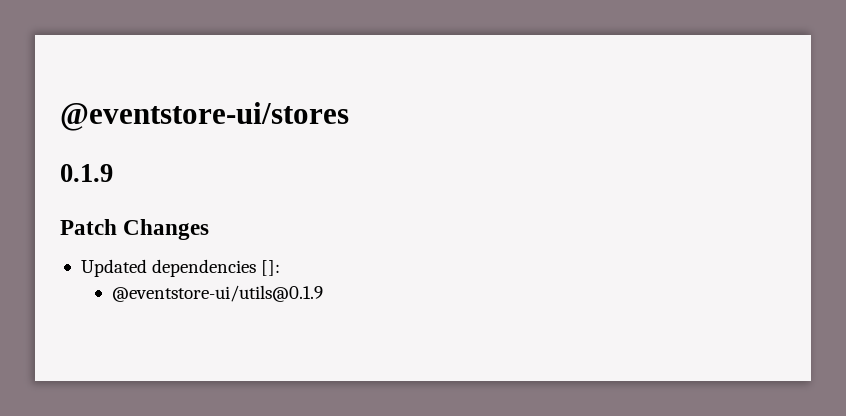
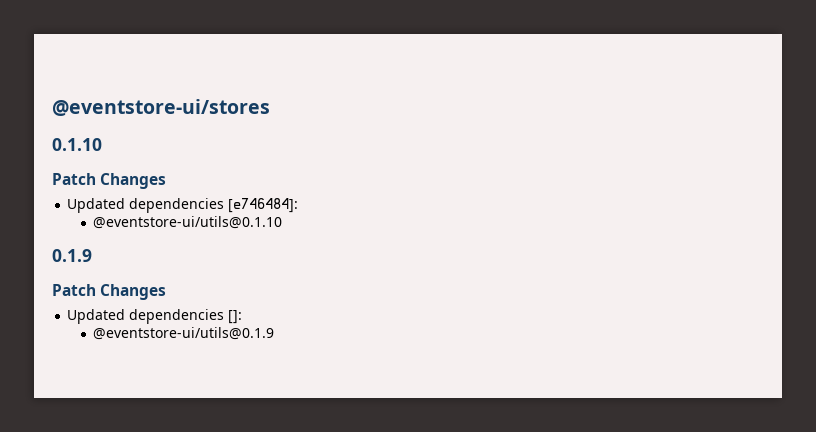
(349, 116) none -> [52,138,102,151] [52,173,167,189] [67,198,299,213] [93,216,283,229] // 0.1.10 // Patch Changes // Updated dependencies [e746484]: // @eventstore-ui/utils@0.1.10

